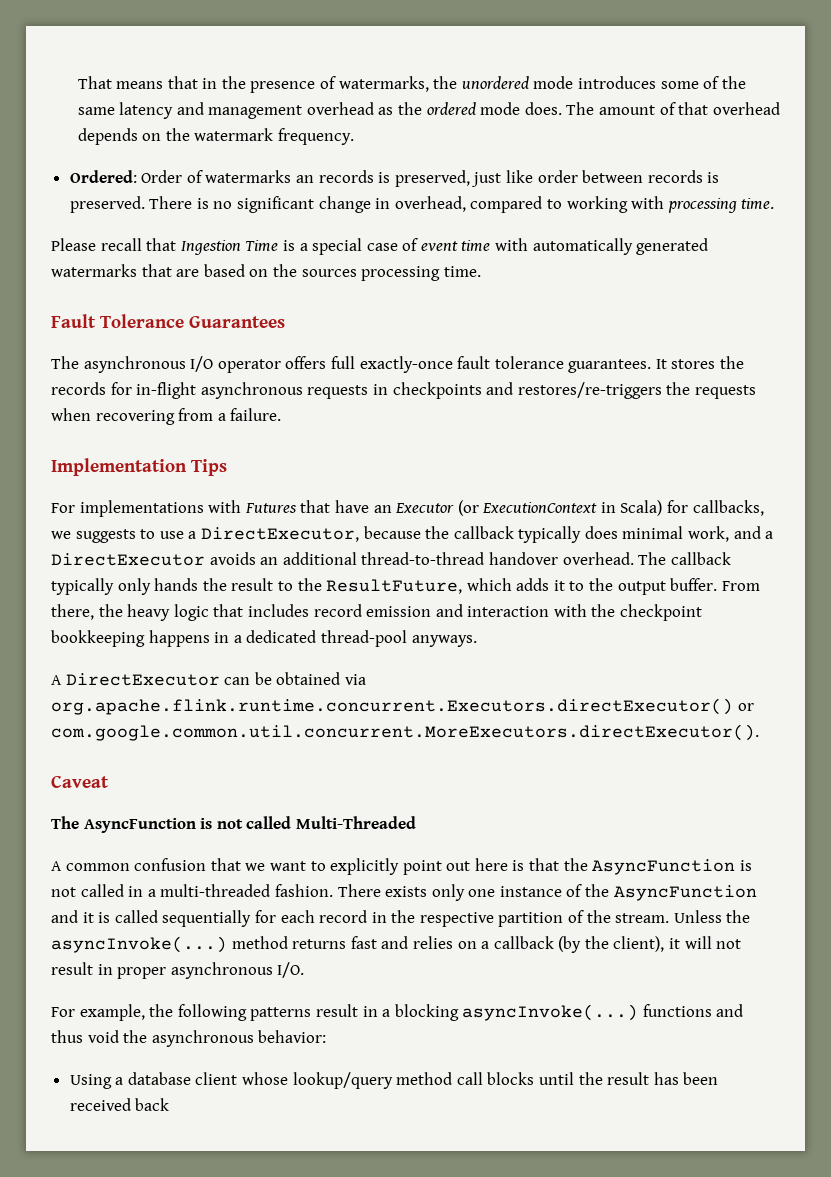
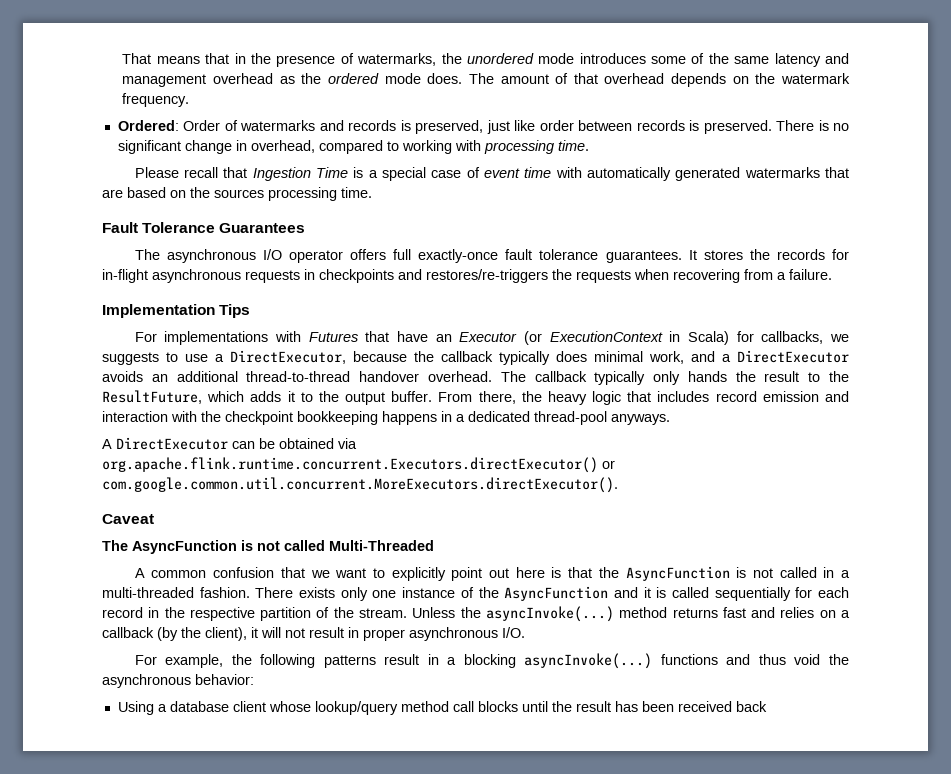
[296,175,315,183] an -> [319,120,344,131] and

